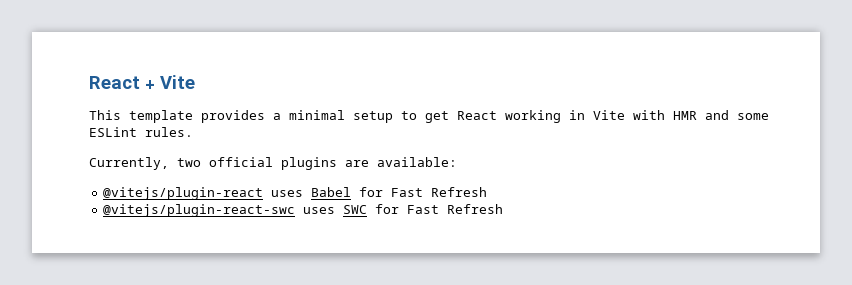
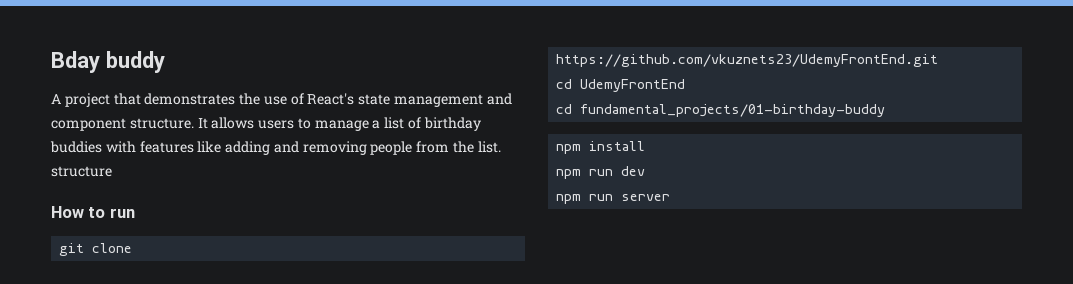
[89,75,195,89] [89,110,769,123] [89,127,193,137] [89,157,457,170] [103,187,488,200] [103,204,504,217] React + Vite // This template provides a minimal setup to get React working in Vite with HMR and some ESLint rules. // Currently, two official plugins are available: // @vitejs/plugin-react uses Babel for Fast Refresh // @vitejs/plugin-react-swc uses SWC for Fast Refresh -> [51,51,165,73] [51,93,512,107] [51,117,481,131] [50,141,501,155] [51,166,112,177] [51,206,135,218] [59,243,133,256] [556,54,939,67] [556,79,686,92] [556,104,886,117] [556,141,646,154] [556,166,646,179] [556,194,671,204] Bday buddy // A project that demonstrates the use of React's state management and component structure. It allows users to manage a list of birthday buddies with features like adding and removing people from the list. structure // How to run // git clone https://github.com/vkuznets23/UdemyFrontEnd.git // cd UdemyFrontEnd // cd fundamental_projects/01-birthday-buddy // npm install // npm run dev // npm run server

